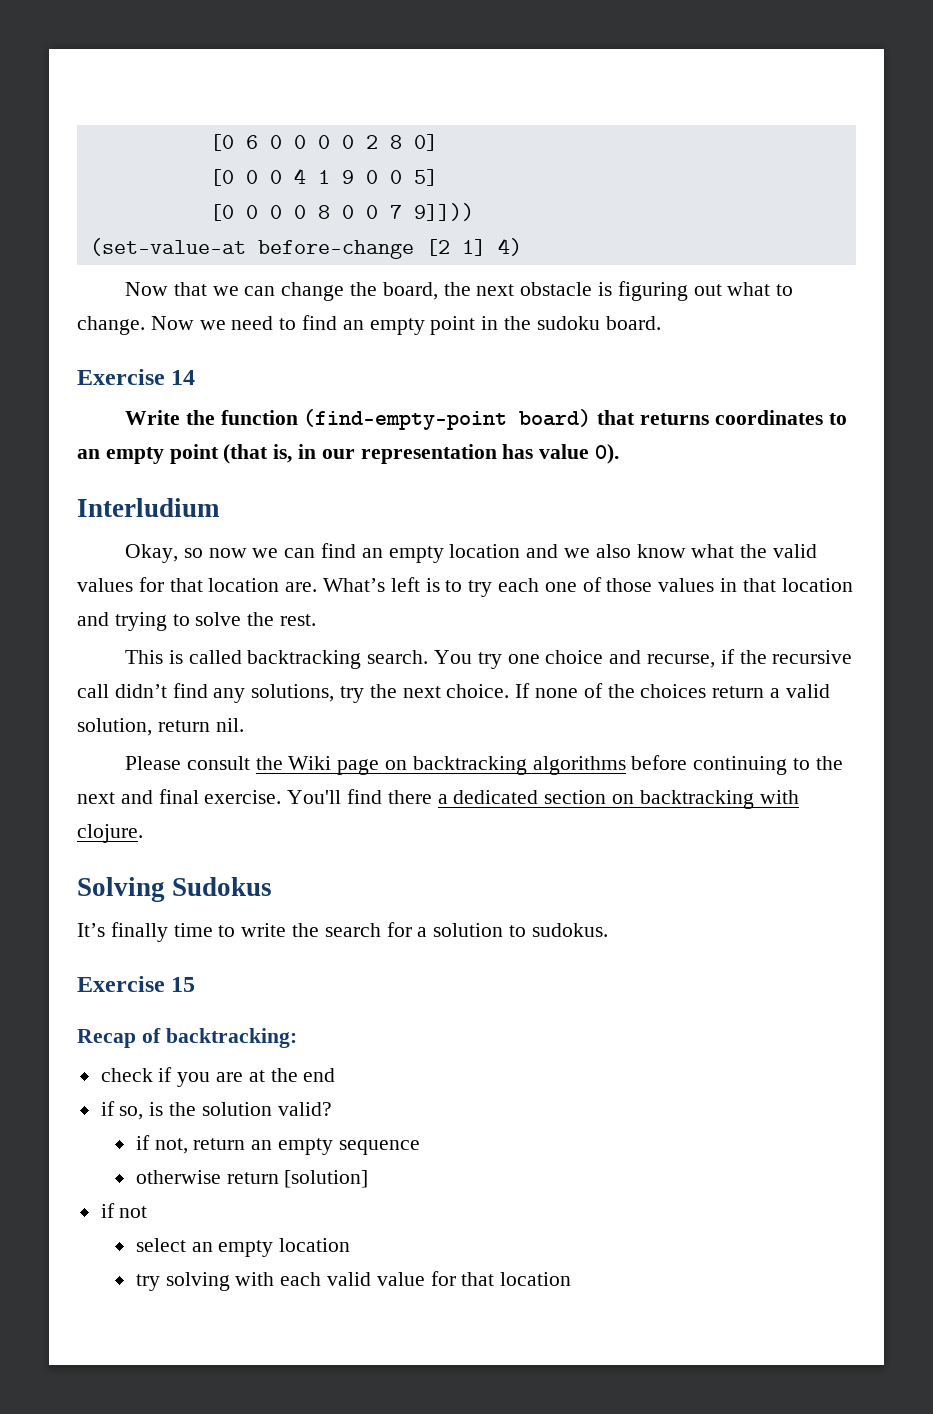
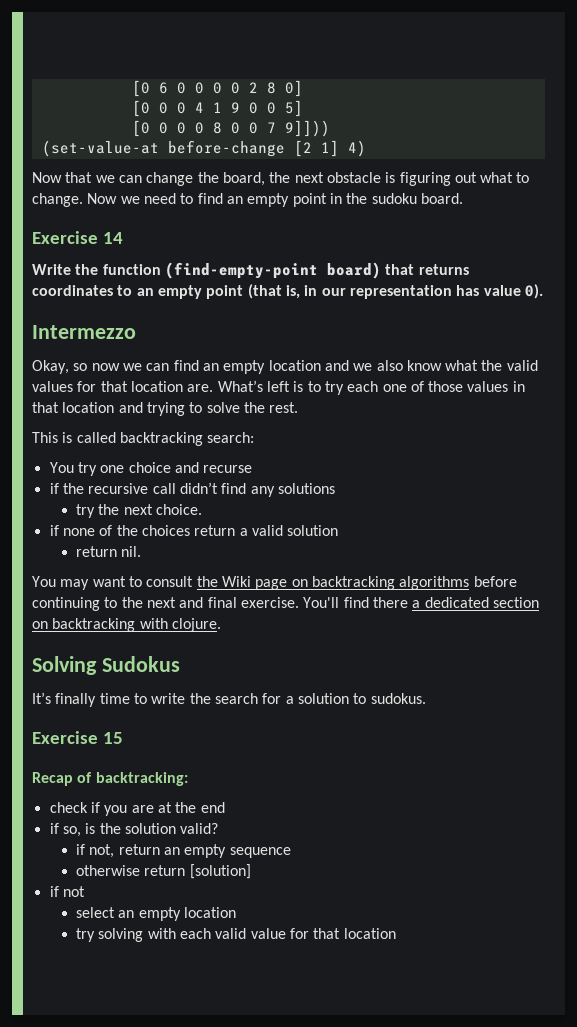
[77,498,220,517] Interludium -> [32,325,136,339] Intermezzo
[367,650,429,664] search. -> [207,432,255,443] search: //
[647,654,716,668] recurse, -> [203,465,253,473] recurse //
[251,684,335,702] solutions, -> [277,483,335,494] solutions //
[515,683,531,698] If -> [49,525,59,536] // if
[77,718,152,736] solution, -> [287,525,339,536] solution //
[125,756,182,770] Please -> [32,576,142,590] You may want to

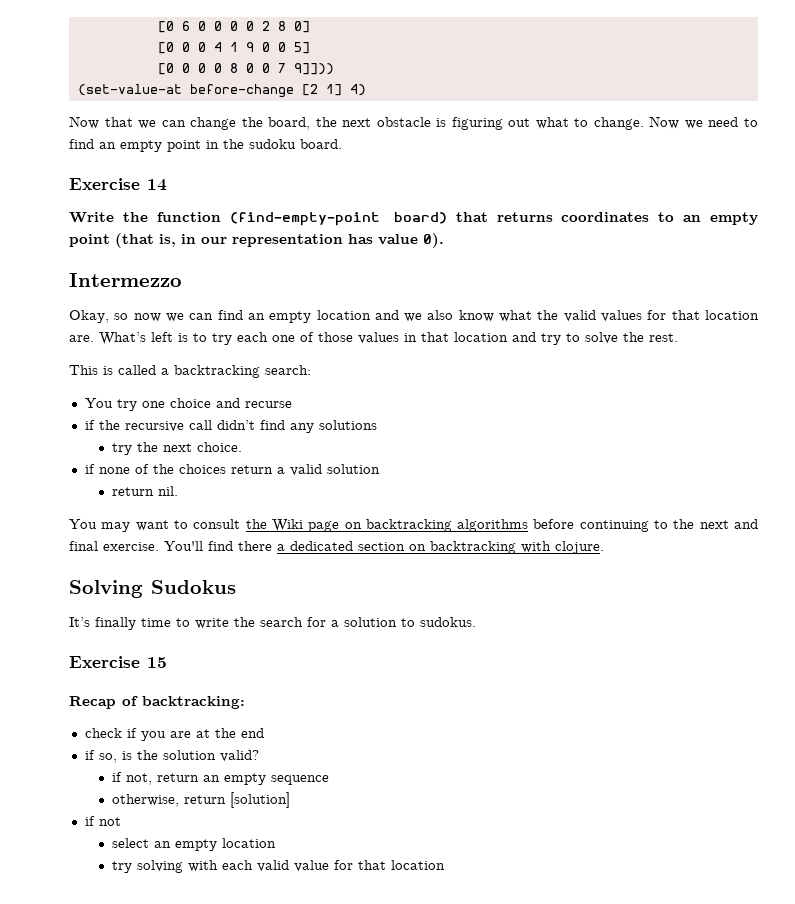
[146,402,185,416] trying -> [541,333,561,345] try
(116, 437) none -> [161,368,169,375] a
[76,865,141,876] otherwise -> [112,794,180,807] otherwise,

